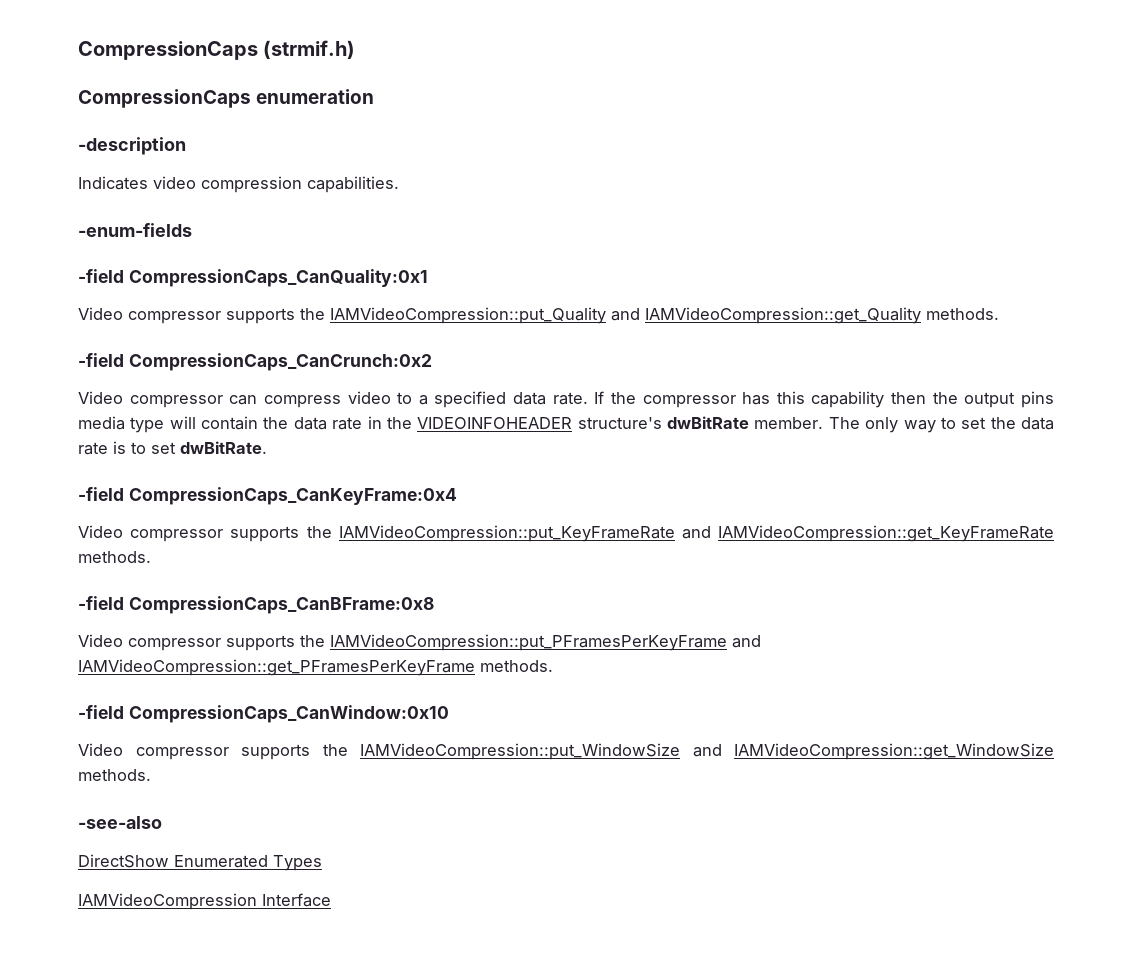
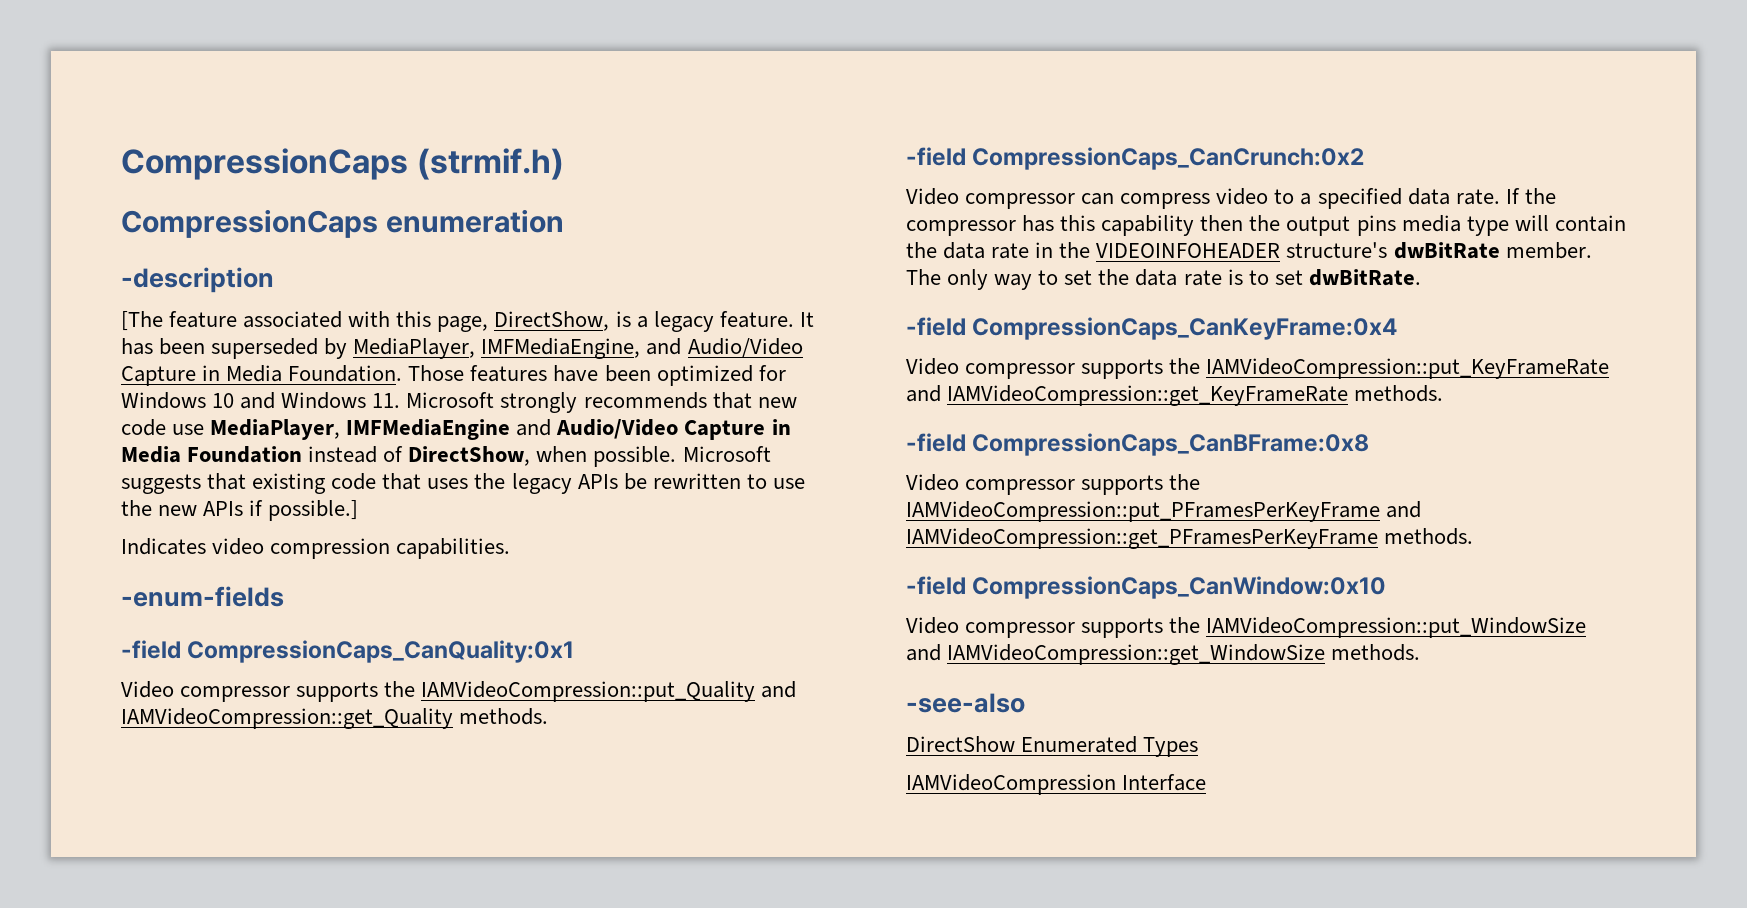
(186, 146) none -> [121,311,814,332] [121,338,803,359] [121,365,786,386] [121,392,797,413] [121,419,791,440] [121,446,771,467] [121,473,805,494] [121,500,359,521] // [The feature associated with this page, DirectShow, is a legacy feature. It has been superseded by MediaPlayer, IMFMediaEngine, and Audio/Video Capture in Media Foundation. Those features have been optimized for Windows 10 and Windows 11. Microsoft strongly recommends that new code use MediaPlayer, IMFMediaEngine and Audio/Video Capture in Media Foundation instead of DirectShow, when possible. Microsoft suggests that existing code that uses the legacy APIs be rewritten to use the new APIs if possible.]

